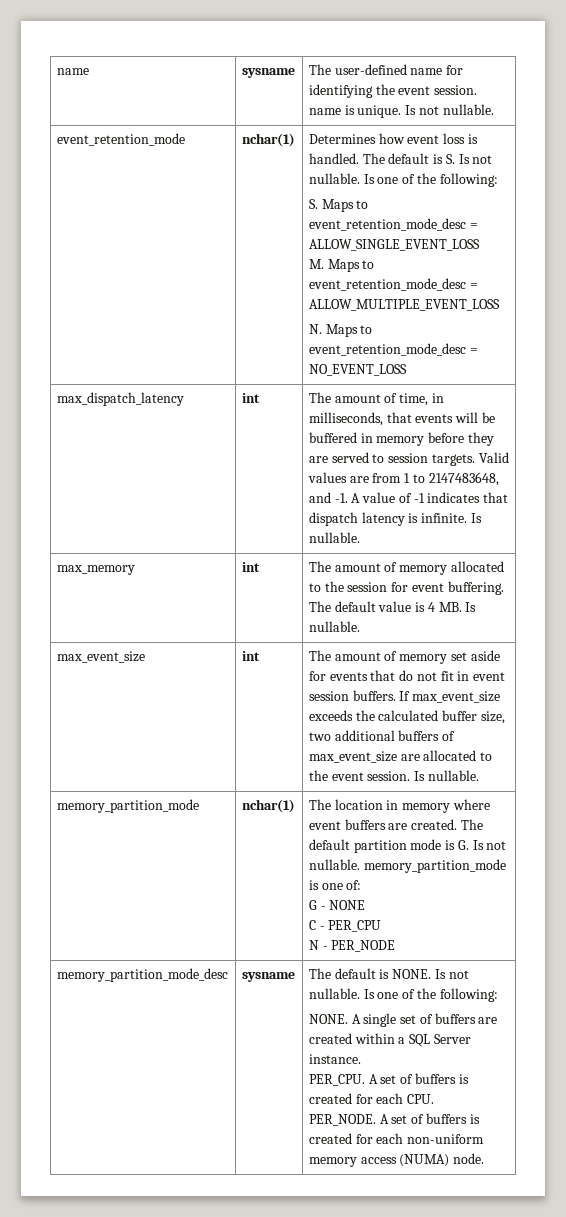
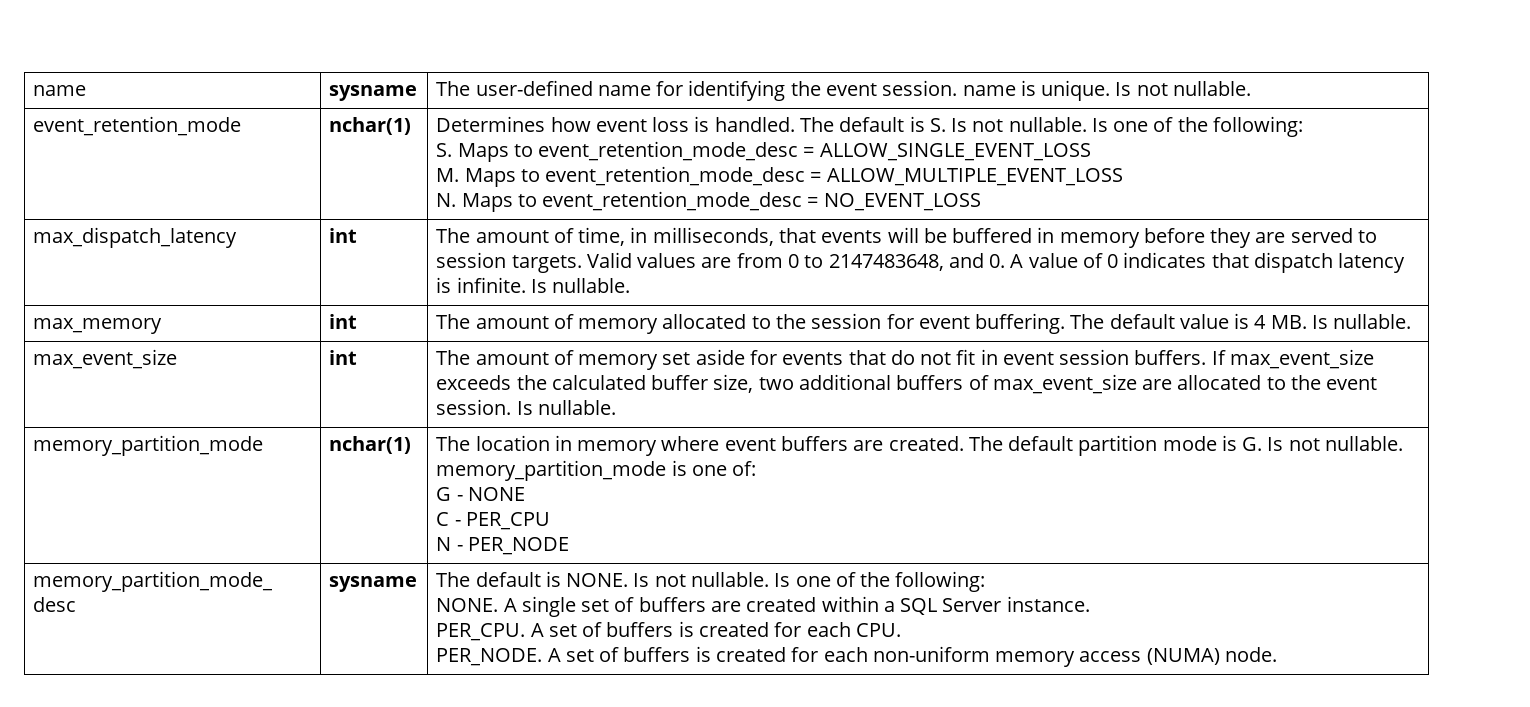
[404,473,411,483] 1 -> [787,254,799,268] 0
[334,493,348,503] -1. -> [989,254,1006,268] 0.
[413,493,425,503] -1 -> [1107,254,1119,268] 0

